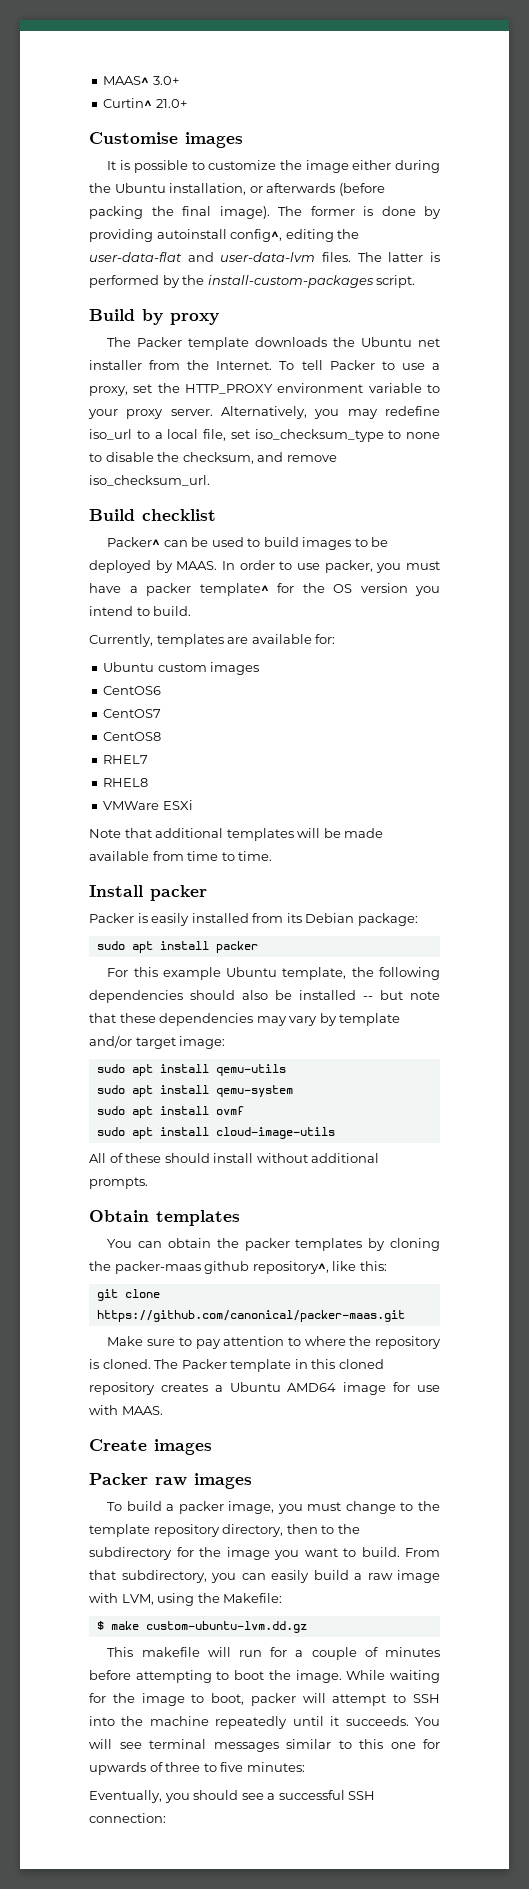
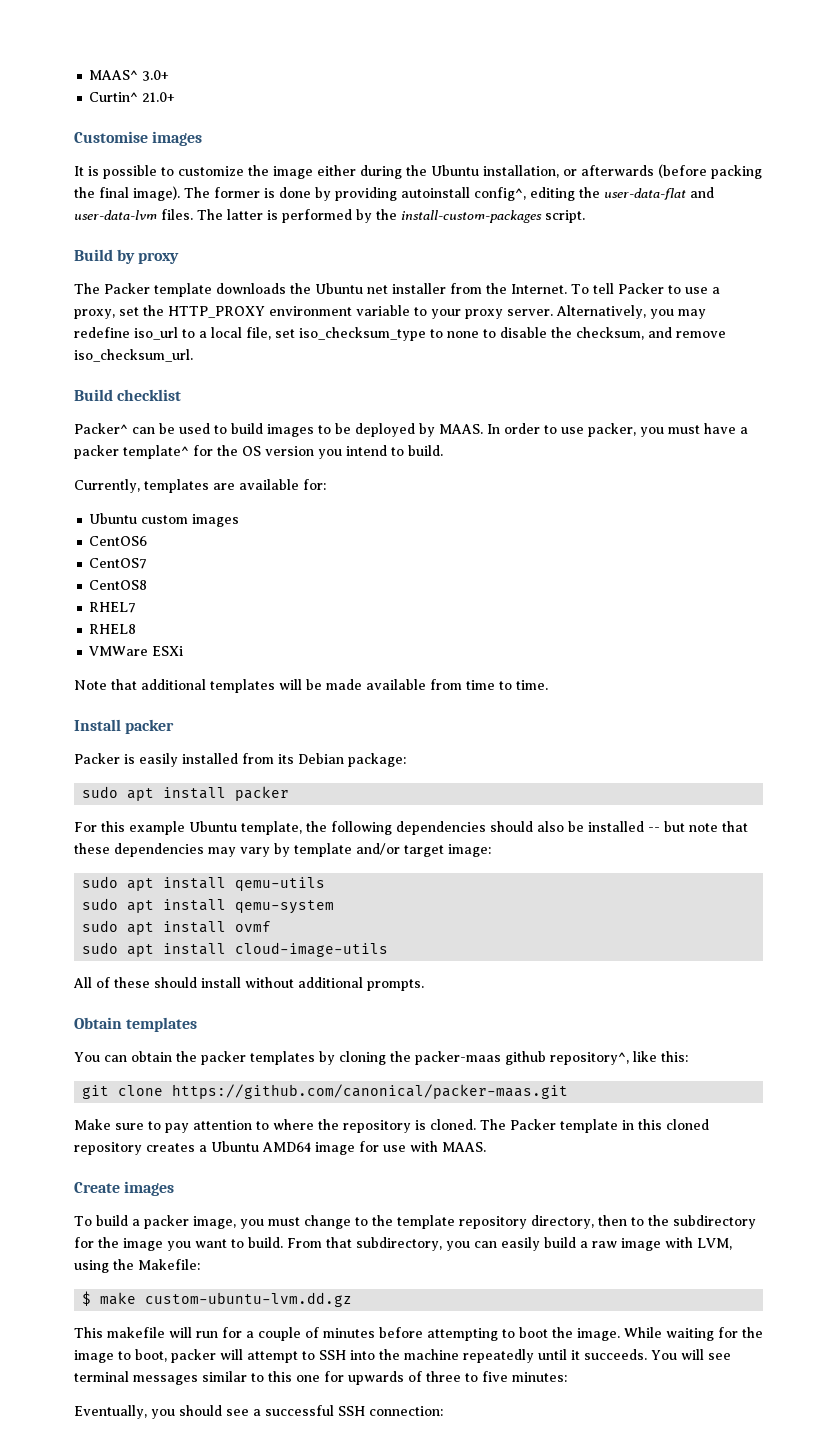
[89,1473,252,1489] // Packer raw images -> (175, 1188) none

